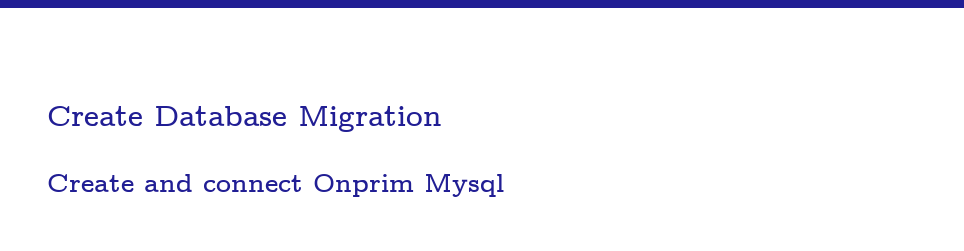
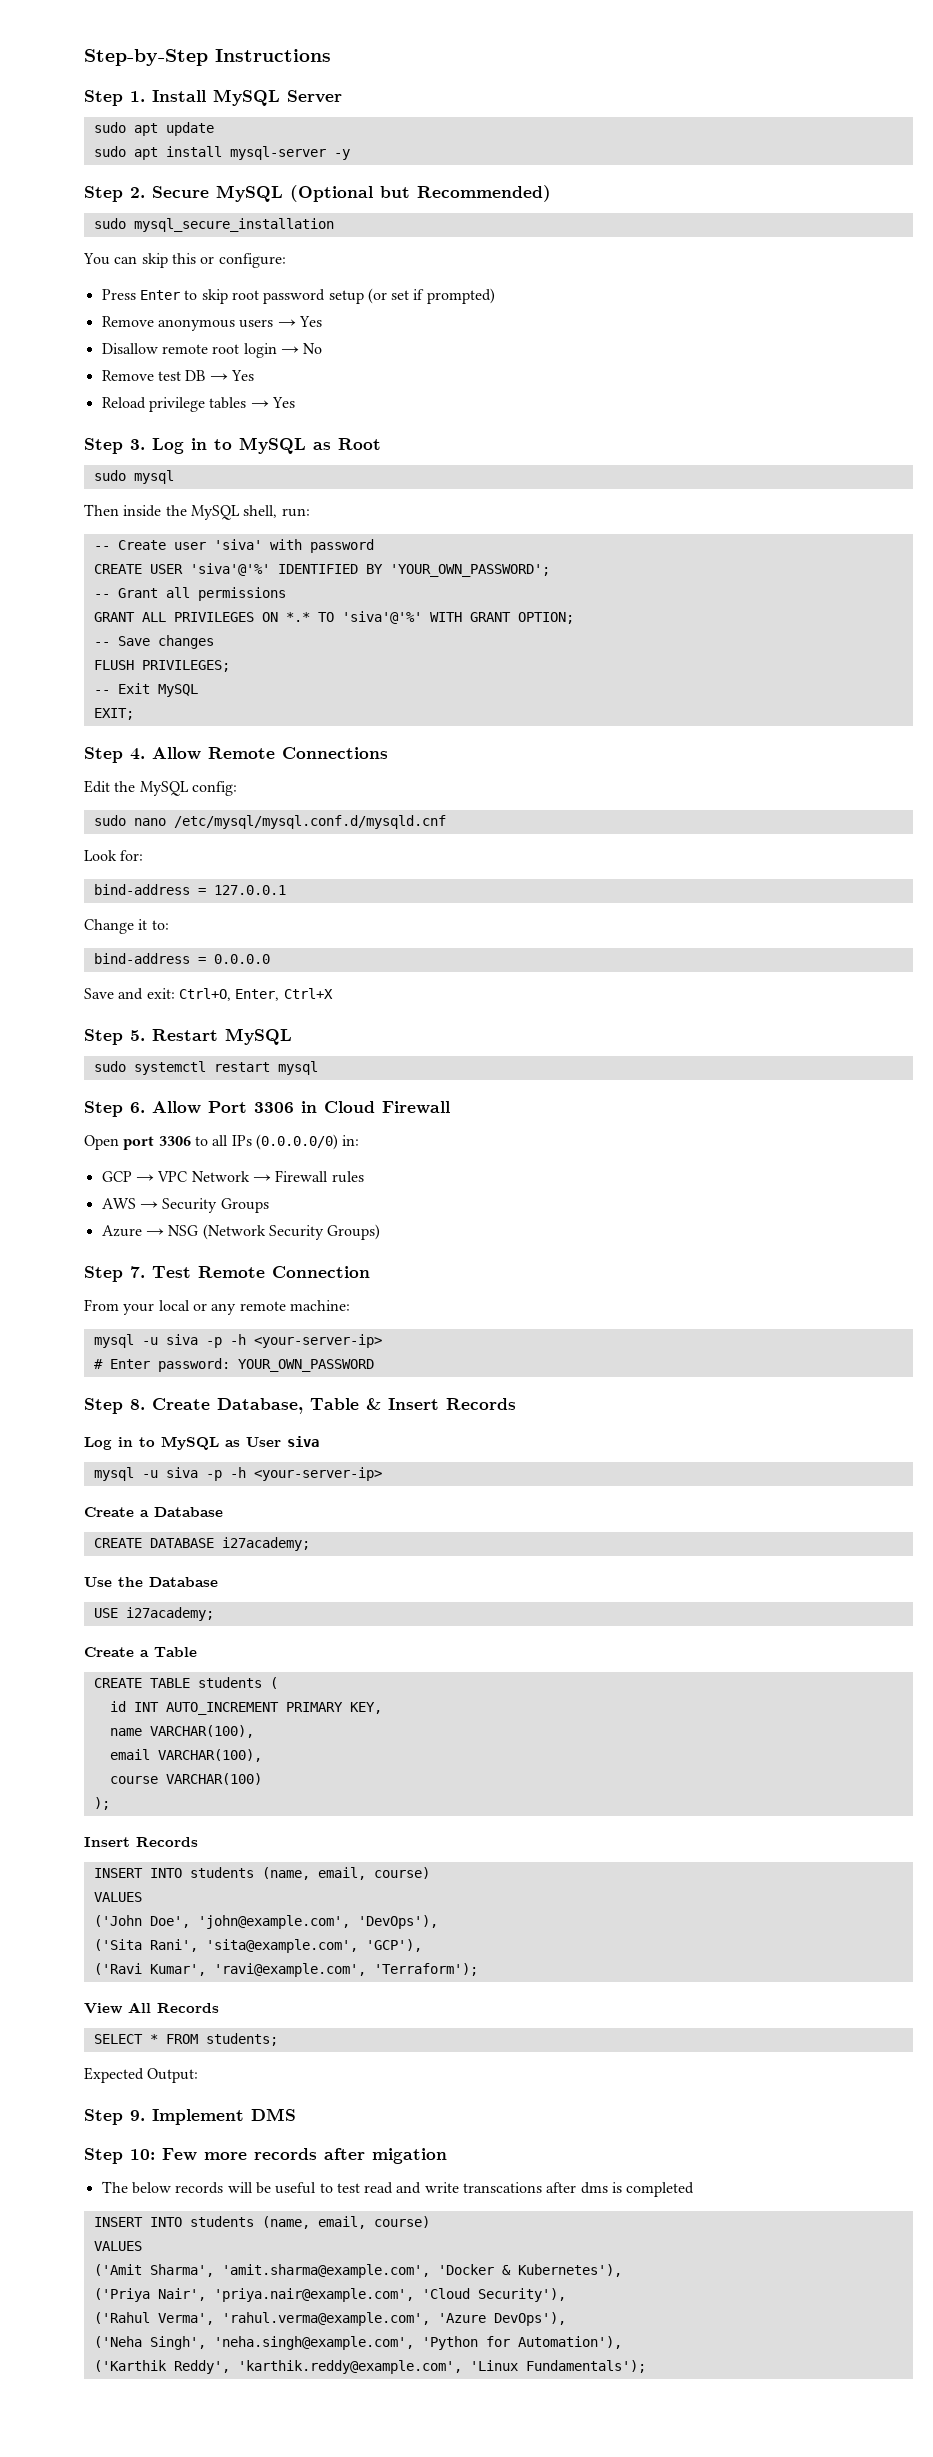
[47,106,442,132] [47,173,504,197] Create Database Migration // Create and connect Onprim Mysql -> [84,49,331,66] [84,89,342,106] [93,122,214,136] [93,146,350,160] [84,185,551,202] [93,218,334,232] [83,253,286,268] [101,288,495,304] [101,316,322,331] [101,343,323,358] [101,370,254,381] [101,397,295,412] [84,437,381,454] [93,470,174,484] [84,504,310,520] [93,539,374,553] [93,563,550,577] [93,587,286,601] [93,611,574,624] [93,635,214,649] [93,660,230,672] [93,683,198,697] [93,708,134,720] [84,747,388,763] [84,780,237,796] [93,815,446,829] [84,850,144,861] [93,884,286,895] [84,919,169,934] [93,953,270,964] [84,988,333,1001] [84,1028,292,1045] [93,1061,318,1075] [84,1101,450,1117] [84,1134,360,1150] [101,1170,364,1183] [101,1198,269,1213] [101,1224,381,1240] [84,1266,370,1282] [84,1299,350,1315] [93,1334,382,1348] [93,1358,374,1372] [84,1398,516,1414] [84,1436,319,1450] [93,1467,382,1481] [84,1507,223,1517] [93,1537,310,1551] [84,1577,218,1587] [93,1607,214,1621] [84,1647,197,1657] [93,1677,278,1689] [109,1701,382,1715] [109,1725,254,1738] [109,1749,262,1762] [109,1773,262,1785] [93,1797,110,1810] [84,1837,198,1847] [93,1867,430,1880] [93,1892,142,1902] [93,1915,438,1929] [93,1939,422,1953] [93,1963,478,1977] [84,2002,219,2014] [93,2033,278,2046] [84,2067,199,2083] [84,2108,296,2125] [84,2148,447,2164] [101,2181,695,2197] [93,2216,430,2229] [93,2241,142,2251] [93,2264,622,2278] [93,2288,566,2302] [93,2312,566,2326] [93,2336,622,2350] [93,2360,646,2374] Step-by-Step Instructions // Step 1. Install MySQL Server // sudo apt update // sudo apt install mysql-server -y // Step 2. Secure MySQL (Optional but Recommended) // sudo mysql_secure_installation // You can skip this or configure: // Press Enter to skip root password setup (or set if prompted) // Remove anonymous users → Yes // Disallow remote root login → No // Remove test DB → Yes // Reload privilege tables → Yes // Step 3. Log in to MySQL as Root // sudo mysql // Then inside the MySQL shell, run: // -- Create user 'siva' with password // CREATE USER 'siva'@'%' IDENTIFIED BY 'YOUR_OWN_PASSWORD'; // -- Grant all permissions // GRANT ALL PRIVILEGES ON *.* TO 'siva'@'%' WITH GRANT OPTION; // -- Save changes // FLUSH PRIVILEGES; // -- Exit MySQL // EXIT; // Step 4. Allow Remote Connections // Edit the MySQL config: // sudo nano /etc/mysql/mysql.conf.d/mysqld.cnf // Look for: // bind-address = 127.0.0.1 // Change it to: // bind-address = 0.0.0.0 // Save and exit: Ctrl+O, Enter, Ctrl+X // Step 5. Restart MySQL // sudo systemctl restart mysql // Step 6. Allow Port 3306 in Cloud Firewall // Open port 3306 to all IPs (0.0.0.0/0) in: // GCP → VPC Network → Firewall rules // AWS → Security Groups // Azure → NSG (Network Security Groups) // Step 7. Test Remote Connection // From your local or any remote machine: // mysql -u siva -p -h <your-server-ip> // # Enter password: YOUR_OWN_PASSWORD // Step 8. Create Database, Table & Insert Records // Log in to MySQL as User siva // mysql -u siva -p -h <your-server-ip> // Create a Database // CREATE DATABASE i27academy; // Use the Database // USE i27academy; // Create a Table // CREATE TABLE students ( // id INT AUTO_INCREMENT PRIMARY KEY, // name VARCHAR(100), // email VARCHAR(100), // course VARCHAR(100) // ); // Insert Records // INSERT INTO students (name, email, course) // VALUES // ('John Doe', 'john@example.com', 'DevOps'), // ('Sita Rani', 'sita@example.com', 'GCP'), // ('Ravi Kumar', 'ravi@example.com', 'Terraform'); // View All Records // SELECT * FROM students; // Expected Output: // Step 9. Implement DMS // Step 10: Few more records after migation // The below records will be useful to test read and write transcations after dms is completed // INSERT INTO students (name, email, course) // VALUES // ('Amit Sharma', 'amit.sharma@example.com', 'Docker & Kubernetes'), // ('Priya Nair', 'priya.nair@example.com', 'Cloud Security'), // ('Rahul Verma', 'rahul.verma@example.com', 'Azure DevOps'), // ('Neha Singh', 'neha.singh@example.com', 'Python for Automation'), // ('Karthik Reddy', 'karthik.reddy@example.com', 'Linux Fundamentals');

